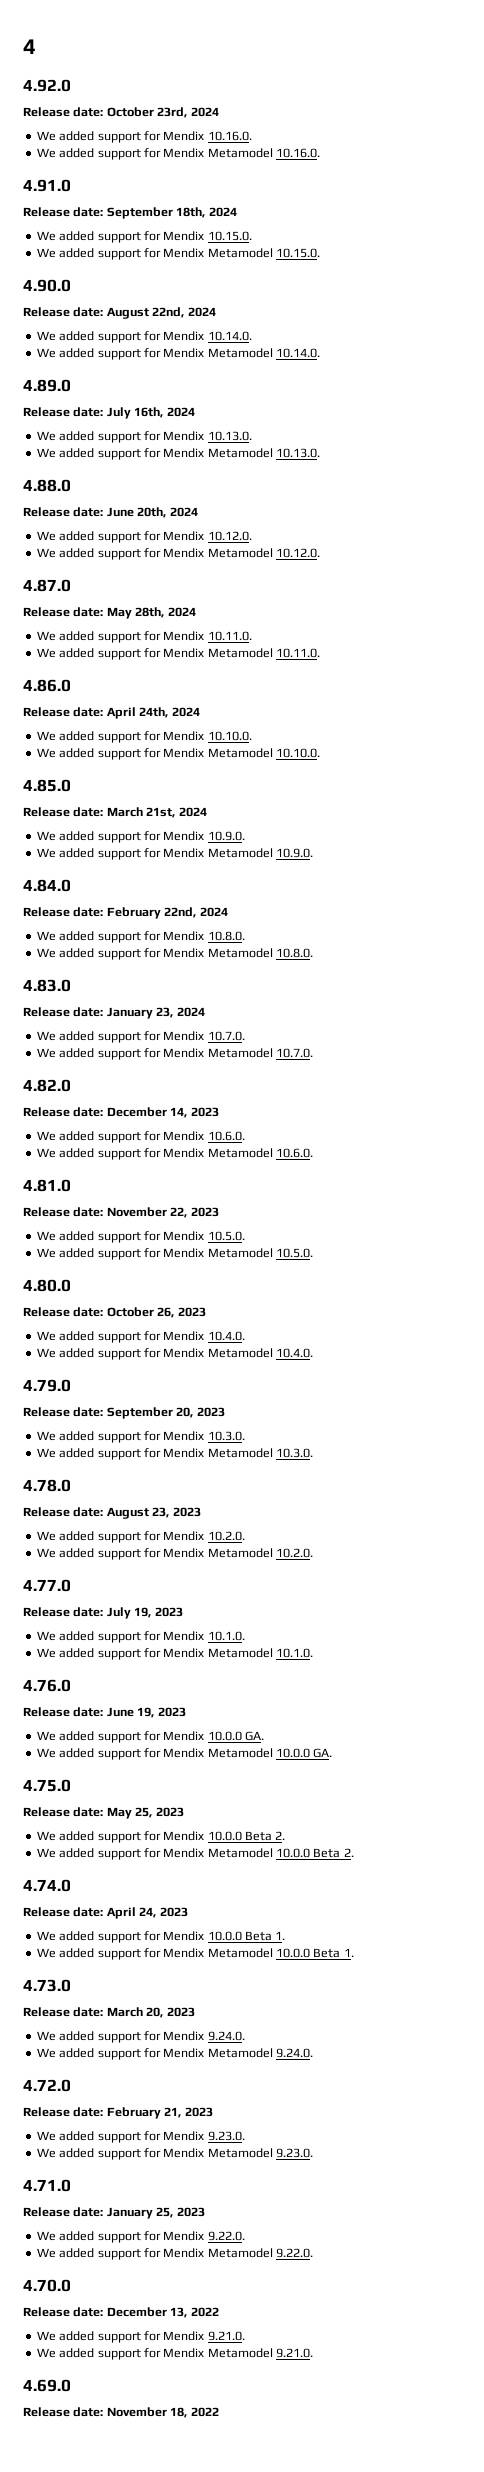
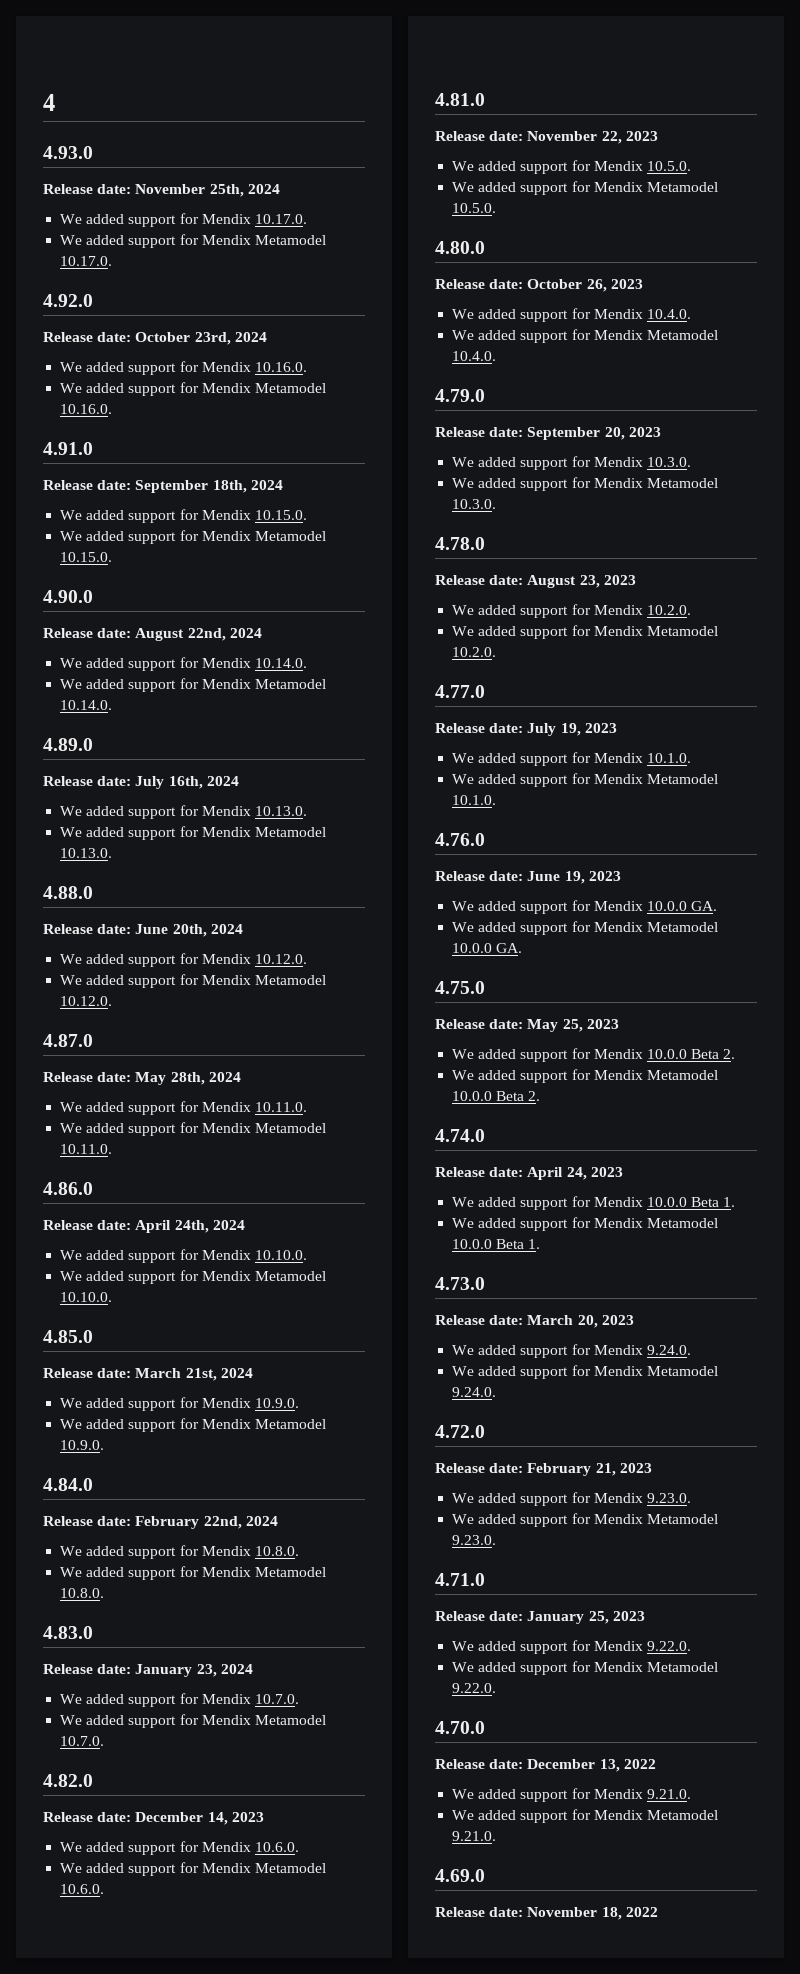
(36, 46) none -> [43,146,93,159] [43,184,280,197] [60,213,307,227] [60,234,326,248] [60,256,113,266] // 4.93.0 // Release date: November 25th, 2024 // We added support for Mendix 10.17.0. // We added support for Mendix Metamodel 10.17.0.

